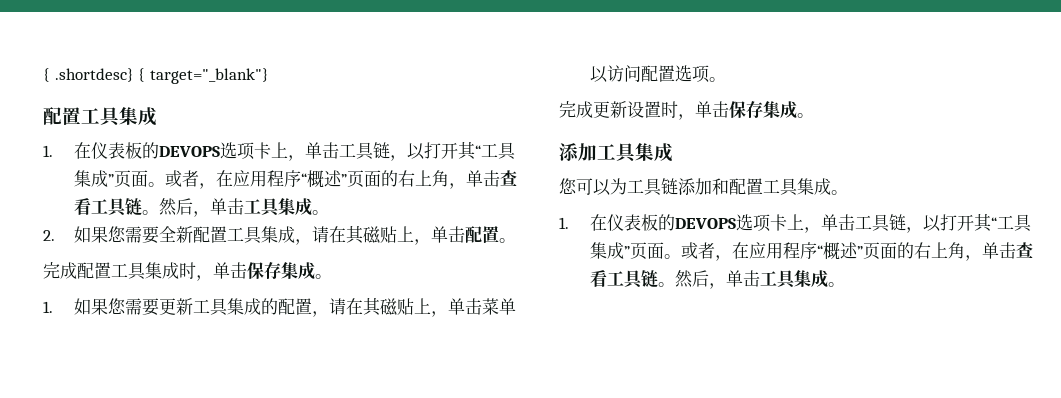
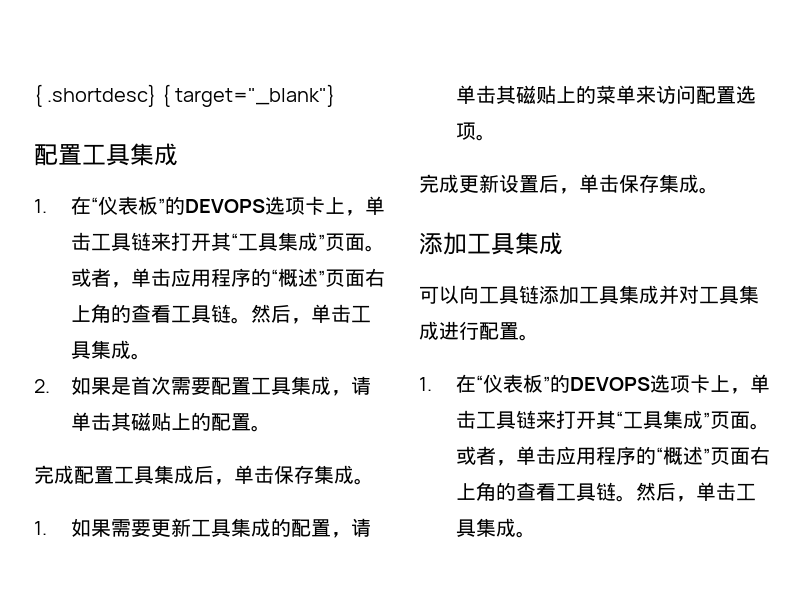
[90,141,516,161] [73,170,500,189] 仪表板的DEVOPS选项卡上，单击工具链，以打开其“工具集成”页面。或者，在应用程序“概述”页面的右上角，单击 -> [90,196,385,216] [70,232,385,252] [70,268,385,288] [70,304,131,323] “仪表板”的DEVOPS选项卡上，单击工具链来打开其“工具集成”页面。或者，单击应用程序的“概述”页面右上角的
[107,226,193,244] 您需要全新 -> [110,376,211,395] 是首次需要
[328,225,465,245] 在其磁贴上，单击 -> [70,412,211,431] 单击其磁贴上的
[179,262,196,279] 时 -> [194,465,214,484] 后
[107,298,126,314] 您 -> (111, 528) none
[345,297,516,317] [589,66,608,83] 在其磁贴上，单击菜单以 -> [455,85,656,104] 单击其磁贴上的菜单来
[661,101,678,118] 时 -> [539,174,559,193] 后
[559,178,627,196] 您可以为 -> [419,285,479,304] 可以向
[712,178,831,196] 和配置工具集成 -> [579,285,759,305] [419,321,519,340] 工具集成并对工具集成进行配置
[606,213,1032,233] [589,242,1016,261] 仪表板的DEVOPS选项卡上，单击工具链，以打开其“工具集成”页面。或者，在应用程序“概述”页面的右上角，单击 -> [475,374,770,394] [455,410,770,430] [455,446,770,466] [455,482,516,501] “仪表板”的DEVOPS选项卡上，单击工具链来打开其“工具集成”页面。或者，单击应用程序的“概述”页面右上角的

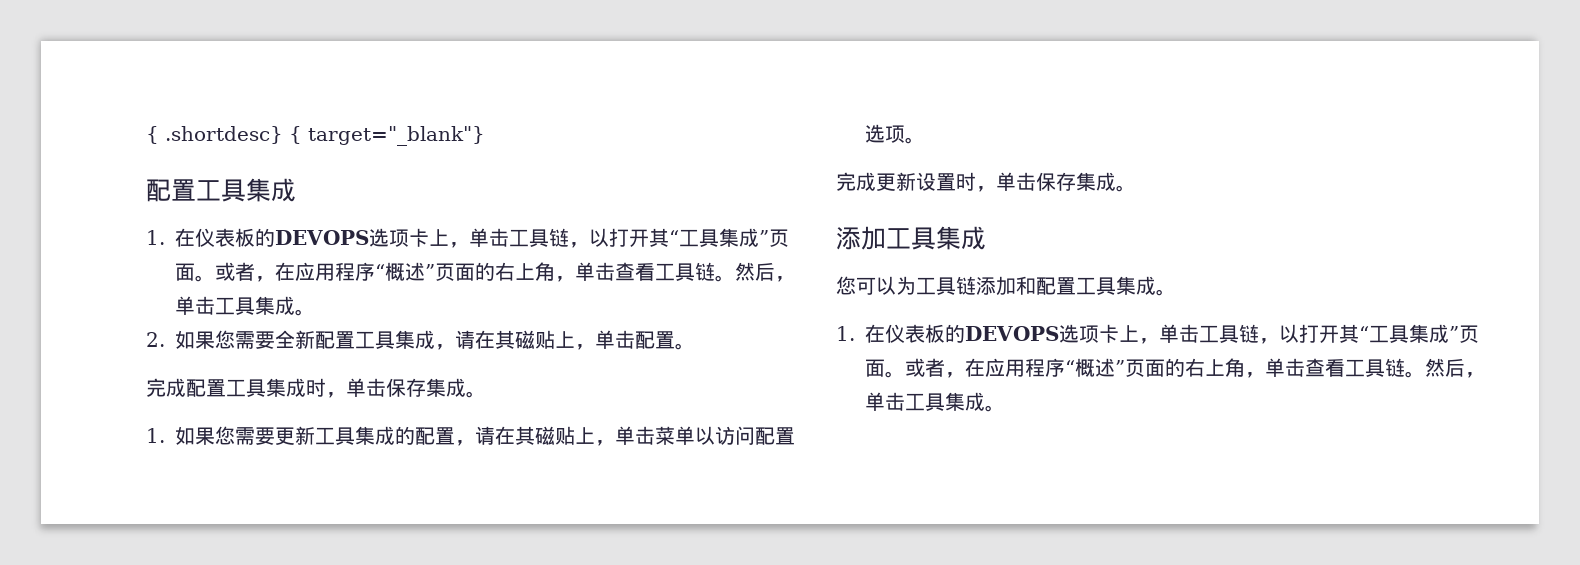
[90,196,385,216] [70,232,385,252] [70,268,385,288] [70,304,131,323] “仪表板”的DEVOPS选项卡上，单击工具链来打开其“工具集成”页面。或者，单击应用程序的“概述”页面右上角的 -> [195,228,789,248] [175,262,615,282] 仪表板的DEVOPS选项卡上，单击工具链，以打开其“工具集成”页面。或者，在应用程序“概述”页面的右上角，单击
[110,376,211,395] 是首次需要 -> [215,330,315,349] 您需要全新
[70,412,211,431] 单击其磁贴上的 -> [475,330,635,350] 在其磁贴上，单击
[194,465,214,484] 后 -> [306,378,326,397] 时
(111, 528) none -> [215,426,235,445] 您
[455,85,656,104] 单击其磁贴上的菜单来 -> [495,426,715,446] 在其磁贴上，单击菜单以
[539,174,559,193] 后 -> [956,172,976,191] 时
[419,285,479,304] 可以向 -> [836,276,916,295] 您可以为
[579,285,759,305] [419,321,519,340] 工具集成并对工具集成进行配置 -> [1016,276,1156,295] 和配置工具集成
[475,374,770,394] [455,410,770,430] [455,446,770,466] [455,482,516,501] “仪表板”的DEVOPS选项卡上，单击工具链来打开其“工具集成”页面。或者，单击应用程序的“概述”页面右上角的 -> [885,324,1479,344] [865,358,1305,378] 仪表板的DEVOPS选项卡上，单击工具链，以打开其“工具集成”页面。或者，在应用程序“概述”页面的右上角，单击

